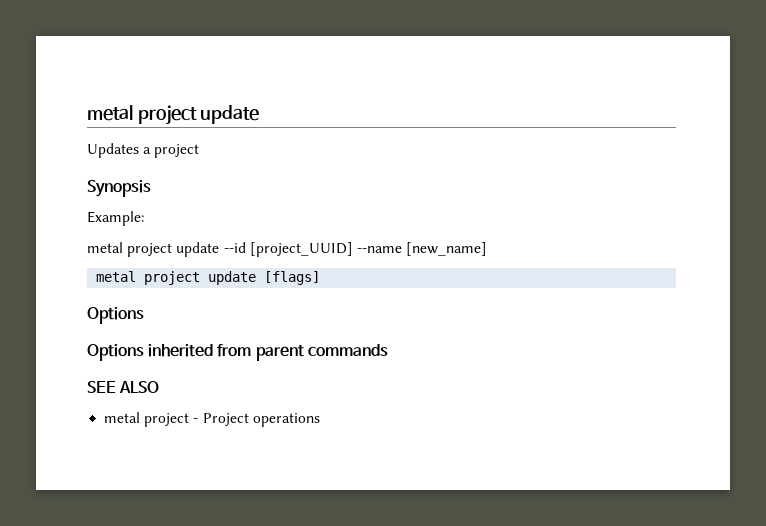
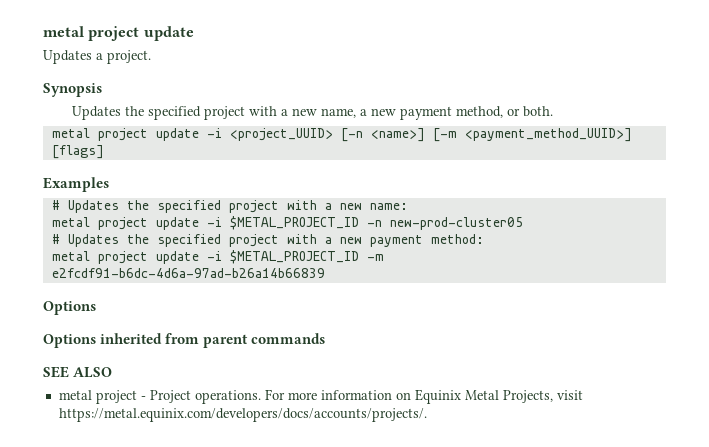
[154,144,200,158] project -> [107,50,151,64] project.
[87,211,144,226] [87,242,488,257] [96,271,321,285] Example: // metal project update --id [project_UUID] --name [new_name] // metal project update [flags] -> [72,106,554,120] [51,128,632,142] [51,145,104,159] [43,177,109,192] [51,200,408,213] [51,216,523,230] [51,234,484,247] [51,250,384,264] [51,268,325,278] Updates the specified project with a new name, a new payment method, or both. // metal project update -i <project_UUID> [-n <name>] [-m <payment_method_UUID>] [flags] // Examples // # Updates the specified project with a new name: // metal project update -i $METAL_PROJECT_ID -n new-prod-cluster05 // # Updates the specified project with a new payment method: // metal project update -i $METAL_PROJECT_ID -m e2fcdf91-b6dc-4d6a-97ad-b26a14b66839
[252,413,320,427] operations -> [194,389,583,404] [58,408,427,422] operations. For more information on Equinix Metal Projects, visit https://metal.equinix.com/developers/docs/accounts/projects/.

